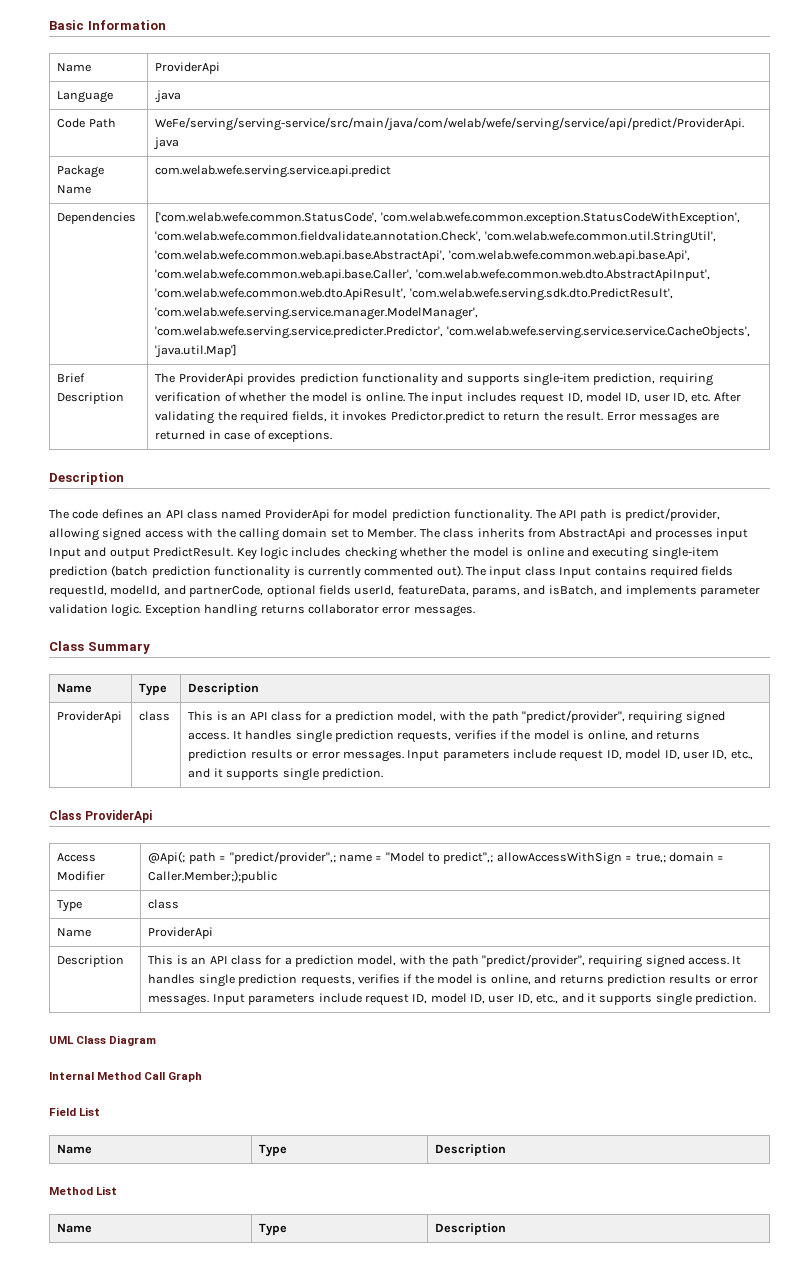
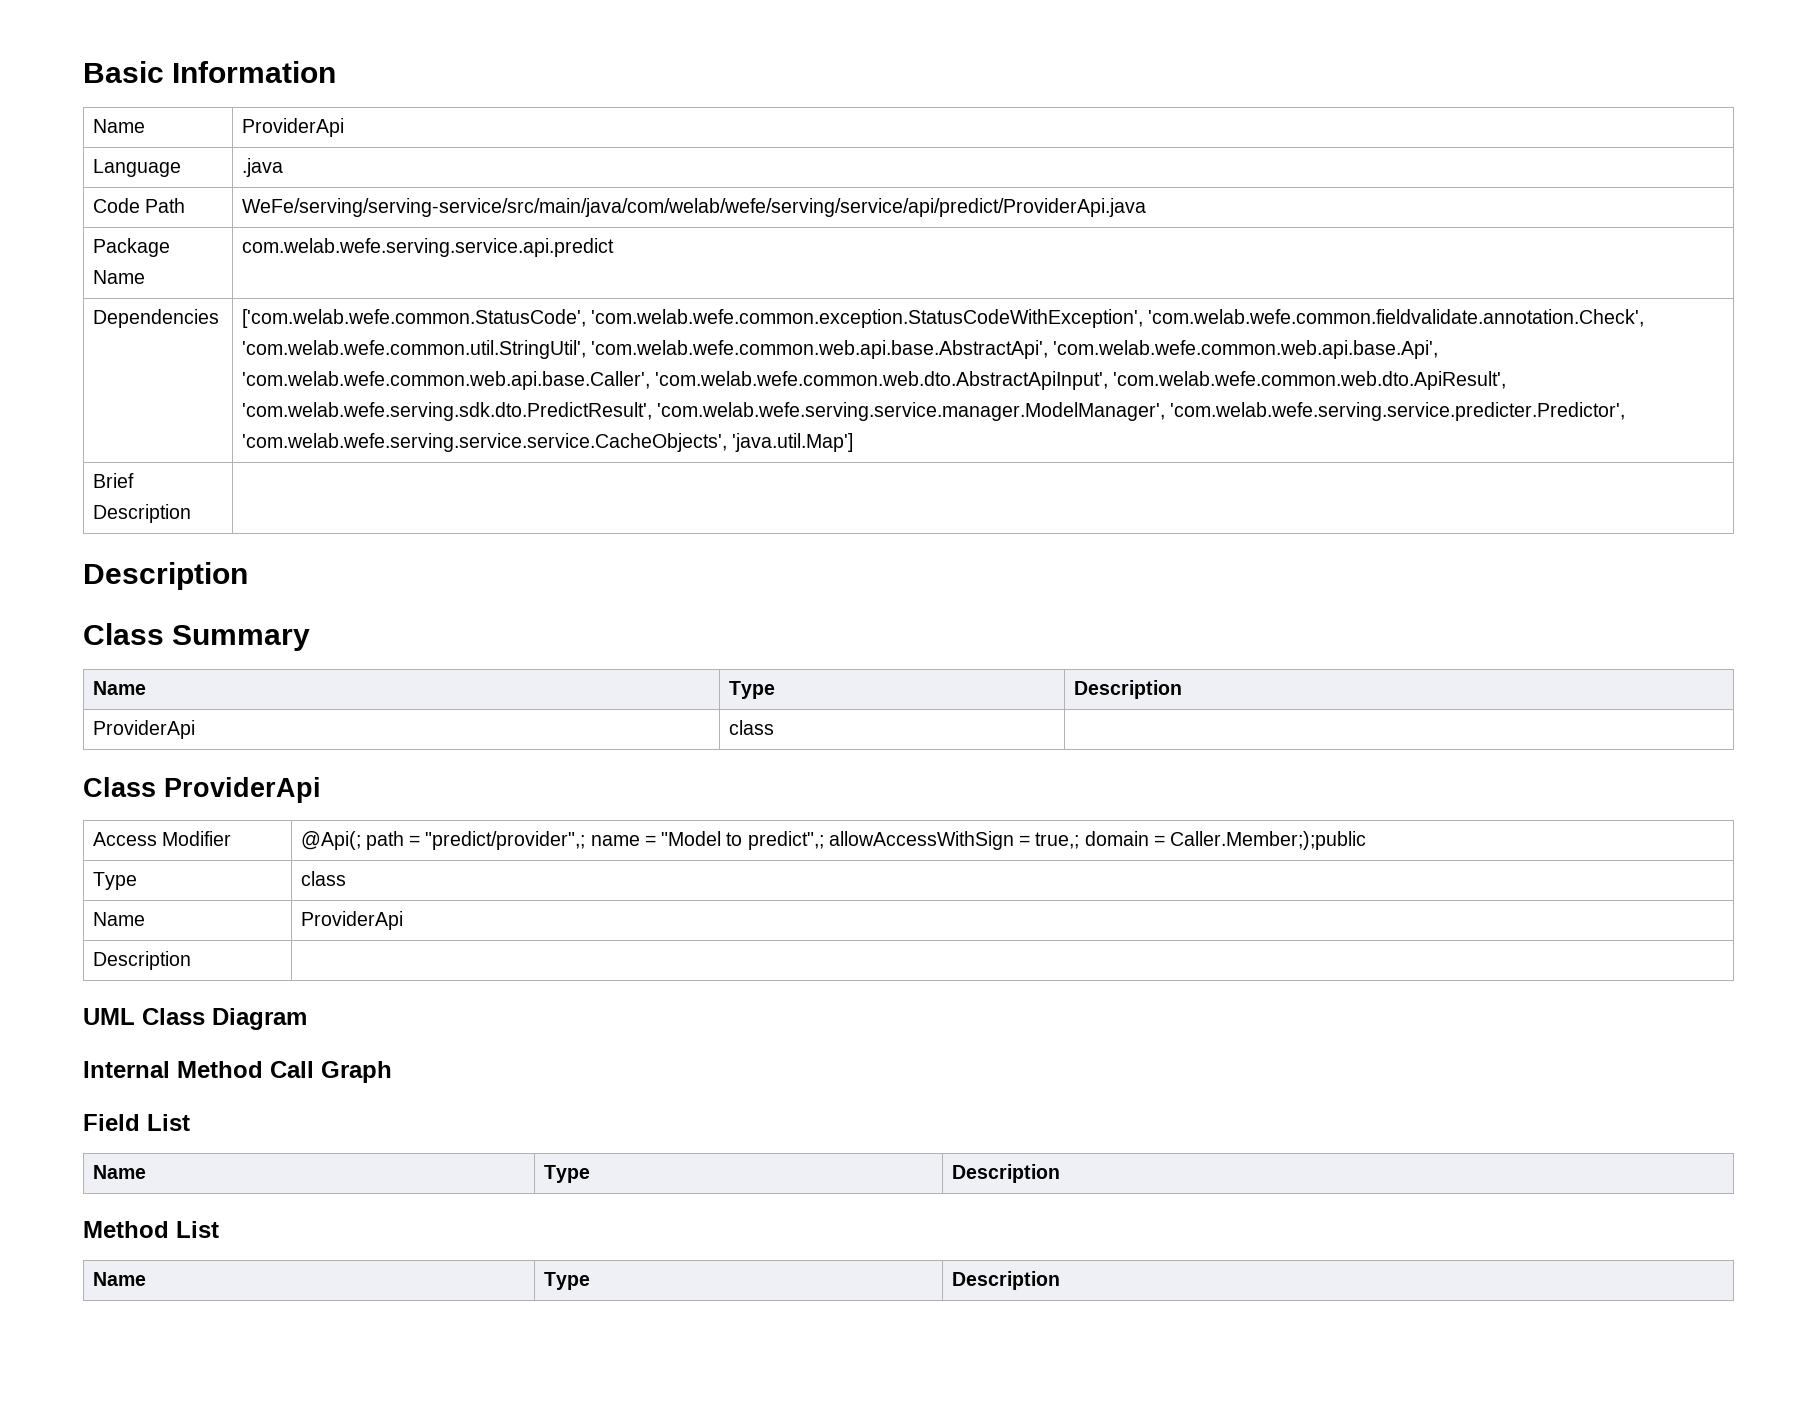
[155,373,713,386] [155,392,741,405] [155,411,720,424] [155,430,332,442] [49,472,124,485] [49,508,720,522] [49,528,749,541] [49,547,719,560] [49,565,734,579] [49,585,760,598] [49,604,475,617] The ProviderApi provides prediction functionality and supports single-item prediction, requiring verification of whether the model is online. The input includes request ID, model ID, user ID, etc. After validating the required fields, it invokes Predictor.predict to return the result. Error messages are returned in case of exceptions. // Description // The code defines an API class named ProviderApi for model prediction functionality. The API path is predict/provider, allowing signed access with the calling domain set to Member. The class inherits from AbstractApi and processes input Input and output PredictResult. Key logic includes checking whether the model is online and executing single-item prediction (batch prediction functionality is currently commented out). The input class Input contains required fields requestId, modelId, and partnerCode, optional fields userId, featureData, params, and isBatch, and implements parameter validation logic. Exception handling returns collaborator error messages. -> [83,562,248,590] // Description
[188,710,725,724] [188,730,701,743] [188,749,753,762] [188,768,383,781] This is an API class for a prediction model, with the path "predict/provider", requiring signed access. It handles single prediction requests, verifies if the model is online, and returns prediction results or error messages. Input parameters include request ID, model ID, user ID, etc., and it supports single prediction. -> (774, 727) none
[148,954,742,968] [148,974,759,987] [148,993,757,1006] This is an API class for a prediction model, with the path "predict/provider", requiring signed access. It handles single prediction requests, verifies if the model is online, and returns prediction results or error messages. Input parameters include request ID, model ID, user ID, etc., and it supports single prediction. -> (191, 960) none

